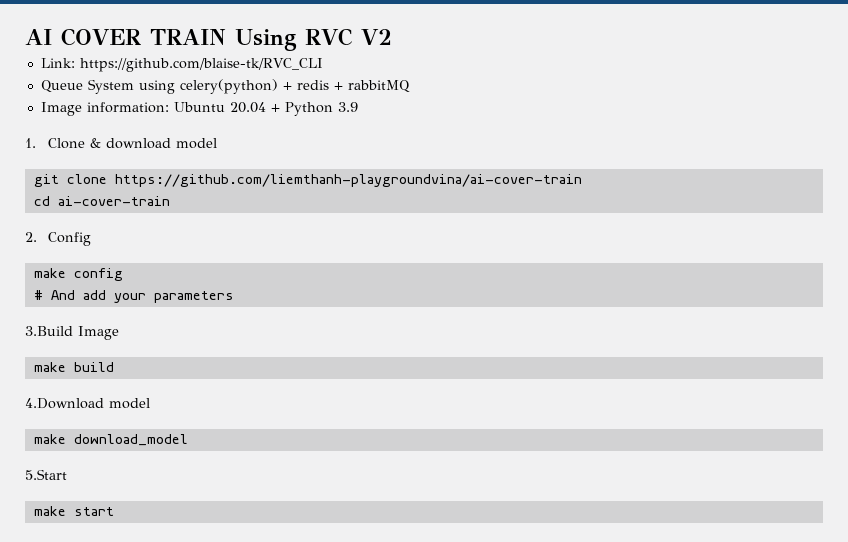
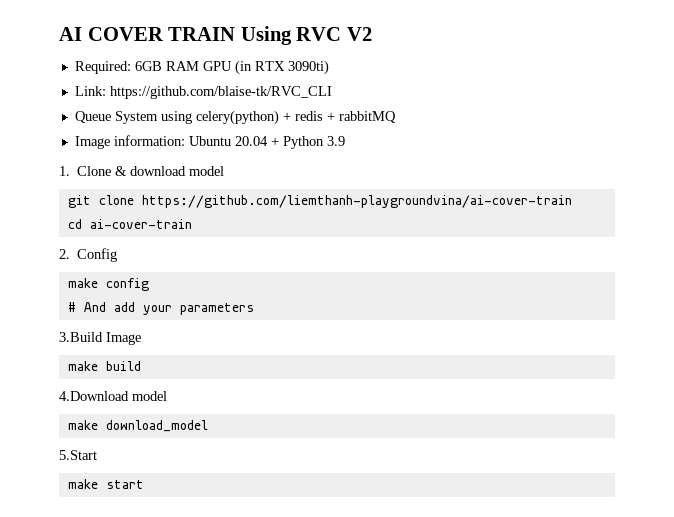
(392, 37) none -> [74,60,329,75] // Required: 6GB RAM GPU (in RTX 3090ti)

